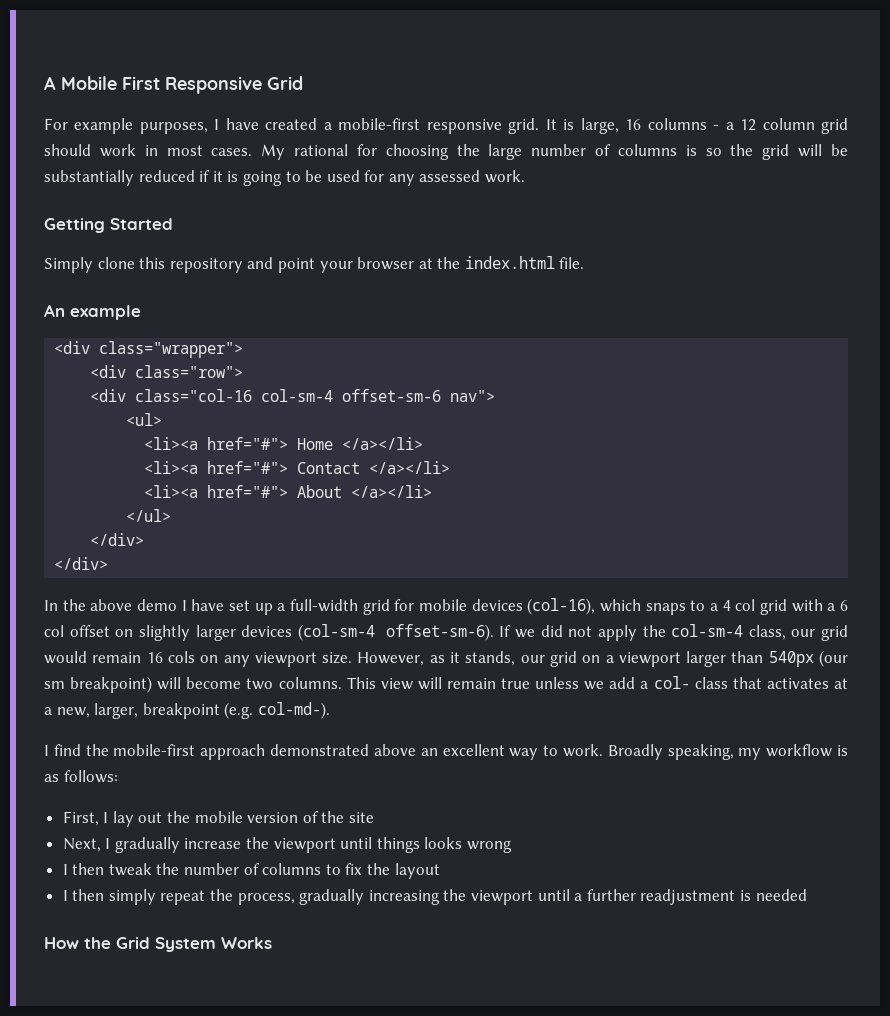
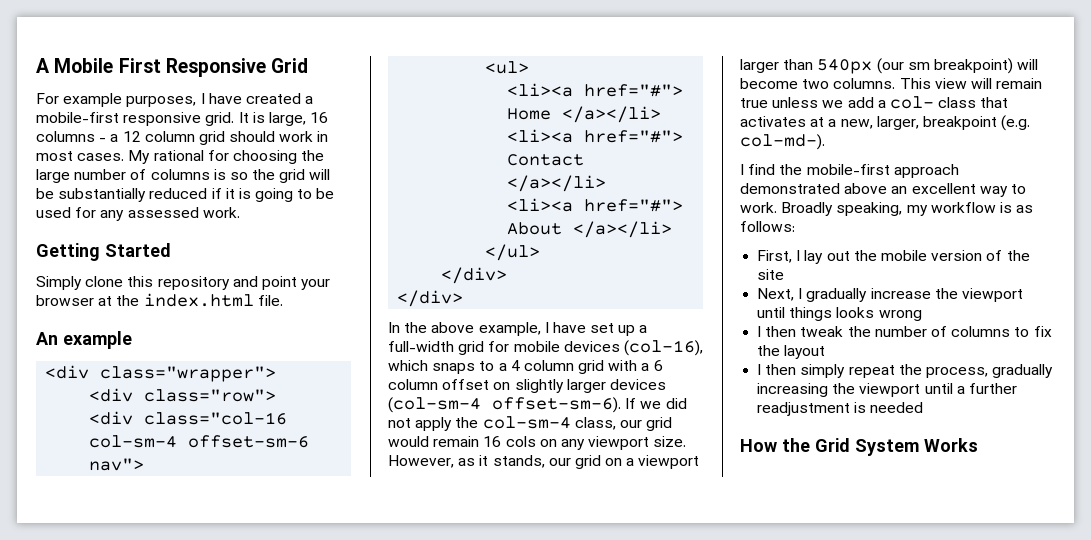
[137,599,177,611] demo -> [478,322,541,336] example,
[735,599,756,611] col -> [523,360,574,371] column
[44,625,64,637] col -> [388,379,438,390] column

